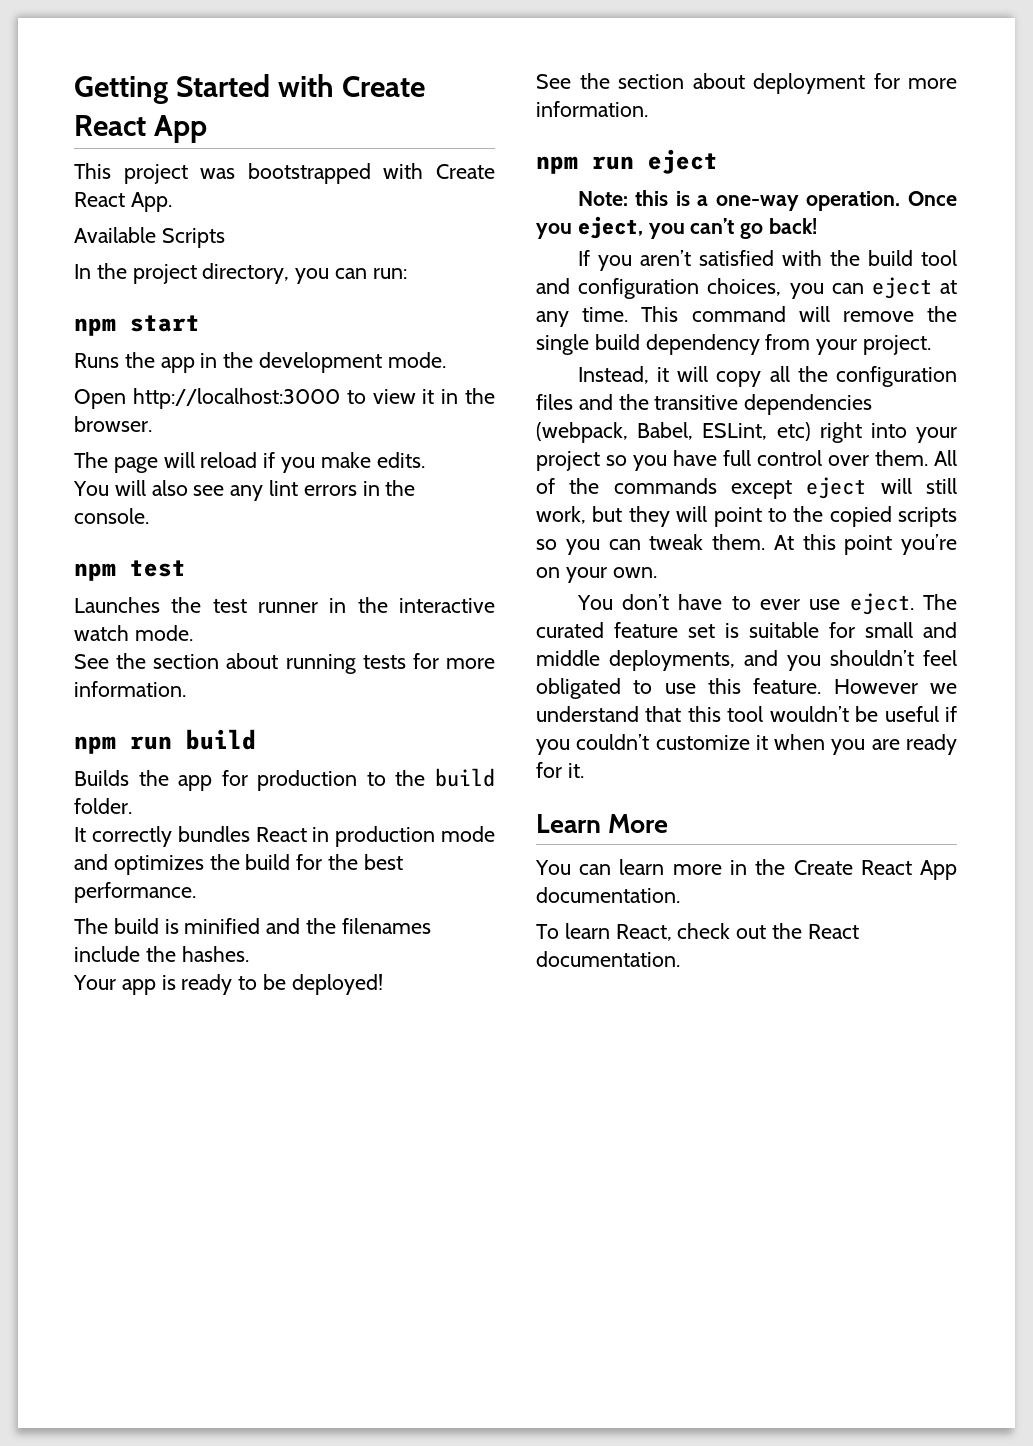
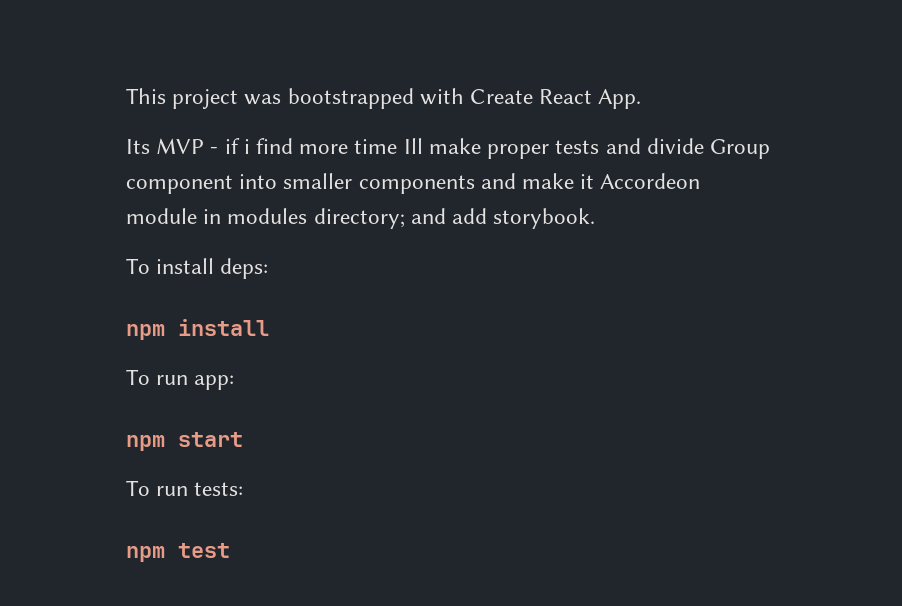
[74,74,426,104] [74,115,208,143] Getting Started with Create React App // -> (126, 96) none
[74,227,225,248] [74,263,407,284] [74,315,200,336] [74,352,446,373] [74,388,495,409] [74,416,152,432] [74,452,425,473] [73,480,416,501] [74,508,149,524] [74,560,186,581] [74,597,495,613] [74,625,193,641] [74,653,496,674] [74,681,186,697] [74,729,256,754] [74,768,495,791] [74,798,132,814] [74,826,495,847] [74,854,403,875] [74,882,196,903] [74,918,431,934] [74,946,249,962] [73,974,383,995] [536,73,957,94] [536,101,648,117] [536,149,718,174] [577,190,957,211] [536,216,818,239] [577,250,957,271] [536,277,957,299] [536,306,957,327] [536,334,932,355] [577,366,957,387] [536,394,873,415] [536,422,957,443] [536,450,957,471] [536,477,957,499] [536,506,957,527] [536,534,958,555] [536,567,657,583] [576,593,957,615] [536,622,957,638] [536,650,957,671] [536,678,957,699] [536,706,957,722] [536,734,957,755] [536,762,584,778] [536,814,669,833] [535,859,957,880] [536,887,680,903] [536,923,859,941] [536,951,680,967] Available Scripts // In the project directory, you can run: // npm start // Runs the app in the development mode. // Open http://localhost:3000 to view it in the browser. // The page will reload if you make edits. // You will also see any lint errors in the console. // npm test // Launches the test runner in the interactive watch mode. // See the section about running tests for more information. // npm run build // Builds the app for production to the build folder. // It correctly bundles React in production mode and optimizes the build for the best performance. // The build is minified and the filenames include the hashes. // Your app is ready to be deployed! // See the section about deployment for more information. // npm run eject // Note: this is a one-way operation. Once you eject, you can’t go back! // If you aren’t satisfied with the build tool and configuration choices, you can eject at any time. This command will remove the single build dependency from your project. // Instead, it will copy all the configuration files and the transitive dependencies (webpack, Babel, ESLint, etc) right into your project so you have full control over them. All of the commands except eject will still work, but they will point to the copied scripts so you can tweak them. At this point you’re on your own. // You don’t have to ever use eject. The curated feature set is suitable for small and middle deployments, and you shouldn’t feel obligated to use this feature. However we understand that this tool wouldn’t be useful if you couldn’t customize it when you are ready for it. // Learn More // You can learn more in the Create React App documentation. // To learn React, check out the React documentation. -> [126,138,770,159] [126,173,701,194] [126,208,596,229] [126,258,269,279] [126,319,269,340] [126,369,235,390] [126,432,243,451] [126,480,244,496] [126,543,230,562] Its MVP - if i find more time Ill make proper tests and divide Group component into smaller components and make it Accordeon module in modules directory; and add storybook. // To install deps: // npm install // To run app: // npm start // To run tests: // npm test

